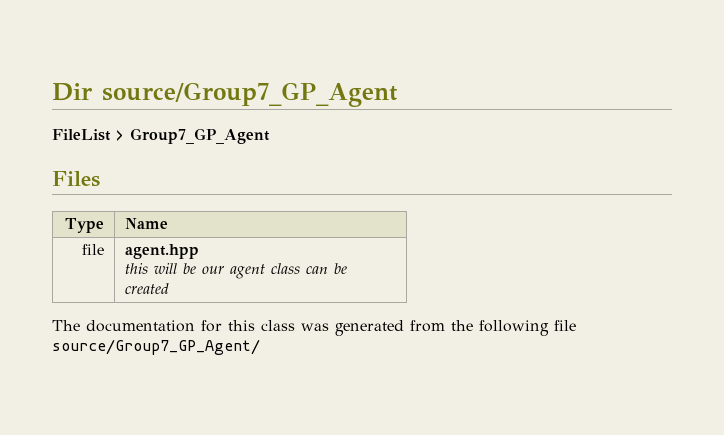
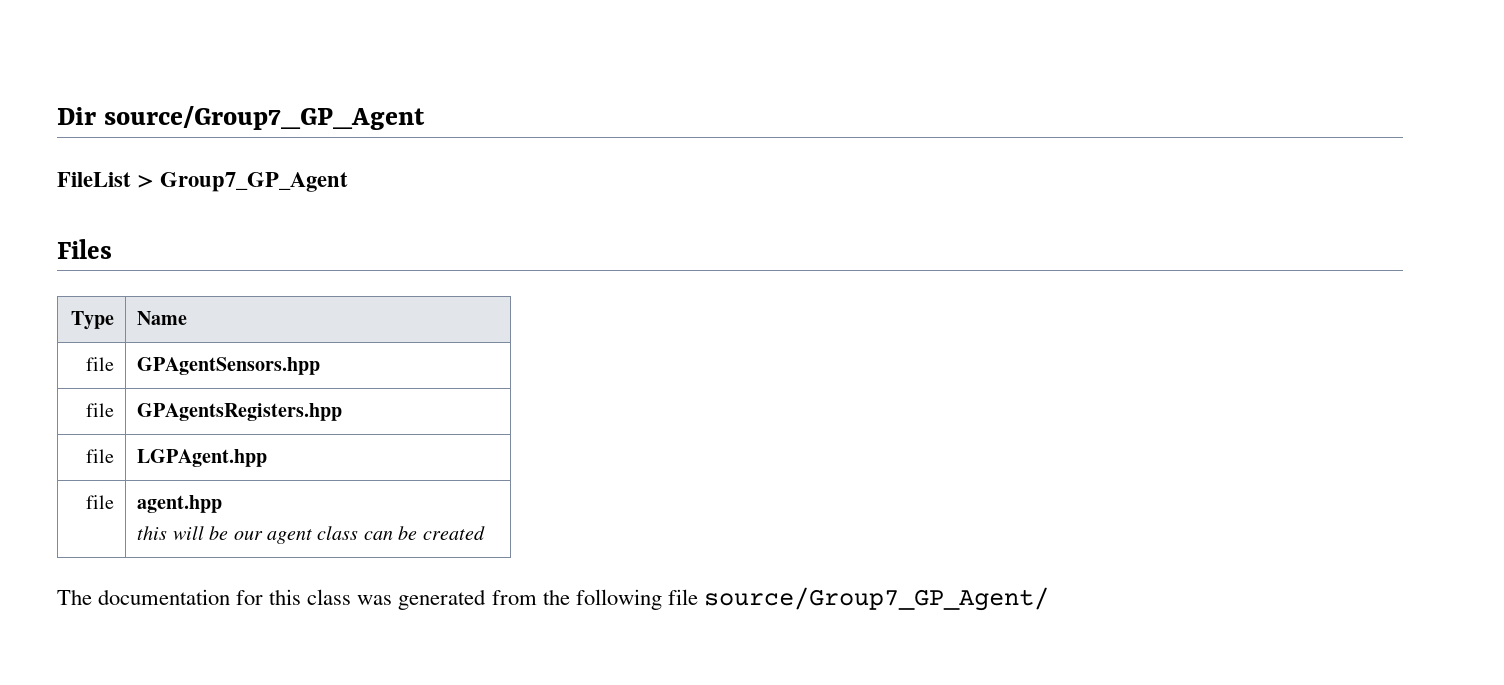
(169, 223) none -> [85,357,114,371] [137,357,321,375] [85,403,114,417] [137,403,343,421] [85,449,114,463] [137,449,268,467] // file | GPAgentSensors.hpp // file | GPAgentsRegisters.hpp // file | LGPAgent.hpp

